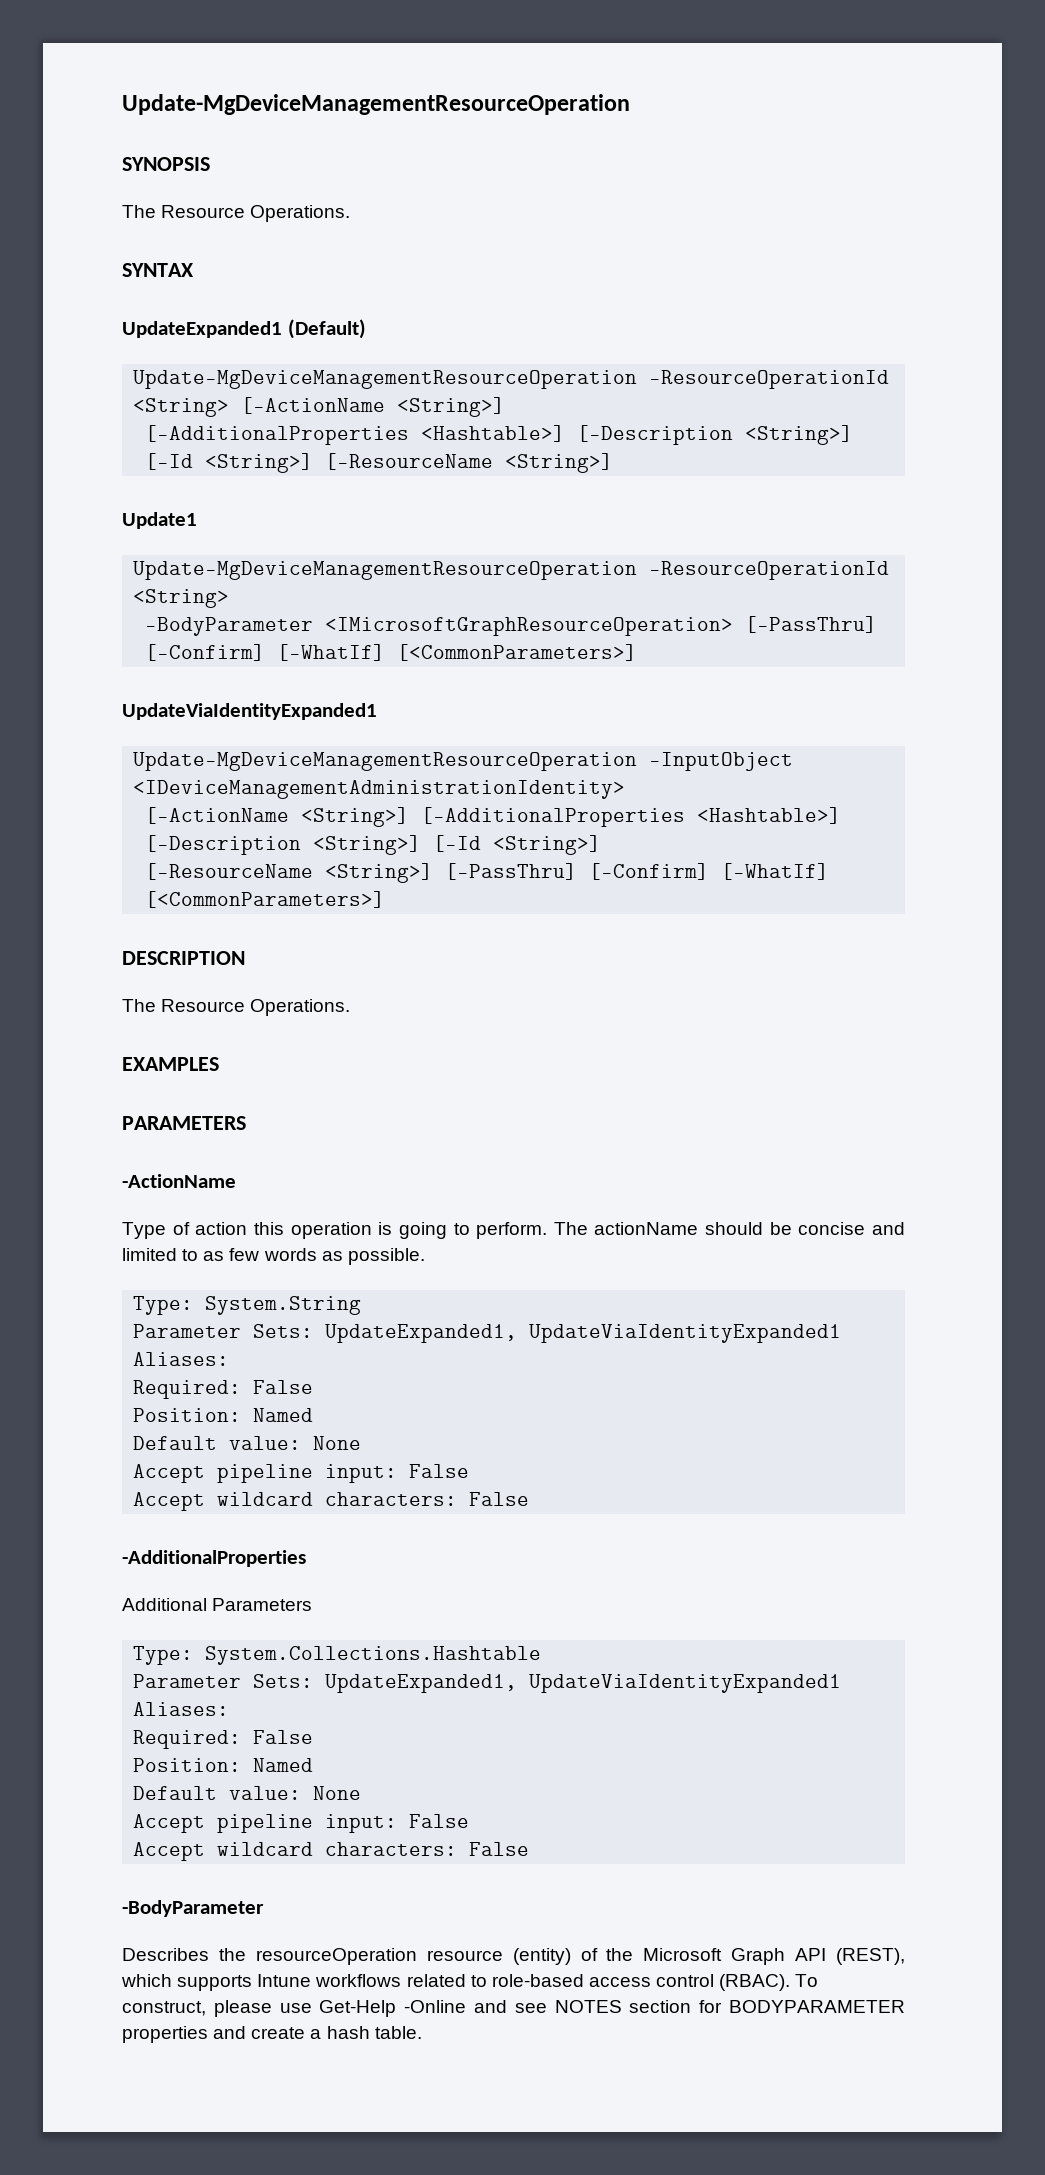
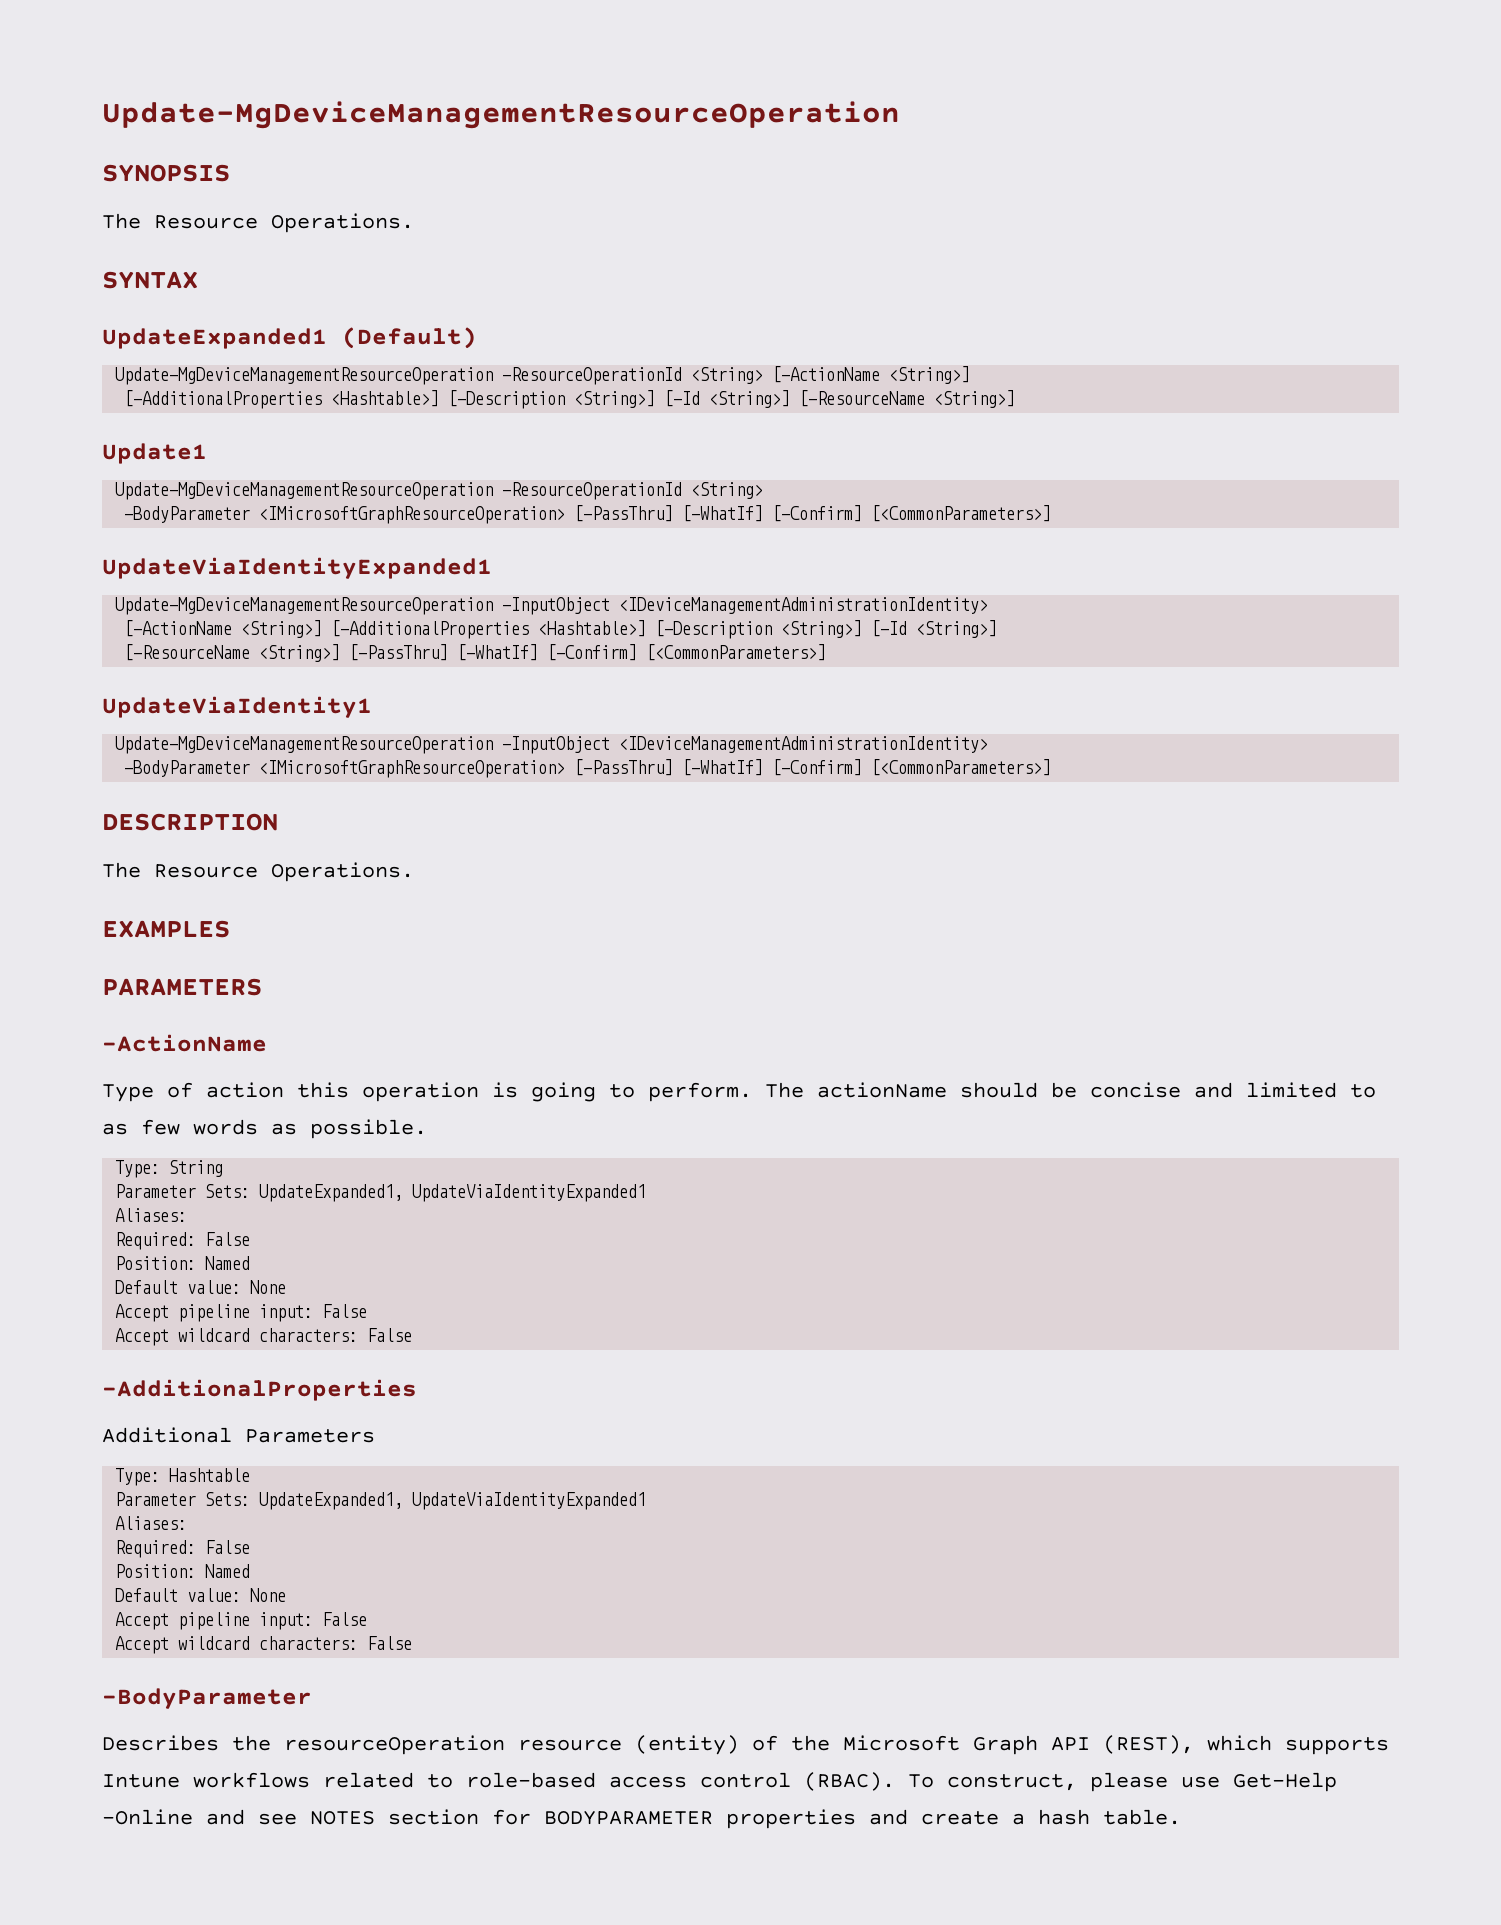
[145,644,386,661] [-Confirm] [-WhatIf] -> [682,505,863,522] [-WhatIf] [-Confirm]
[589,863,830,880] [-Confirm] [-WhatIf] -> [457,644,827,661] [102,696,372,718] [115,736,989,754] [124,759,863,778] [-WhatIf] [-Confirm] [<CommonParameters>] // UpdateViaIdentity1 // Update-MgDeviceManagementResourceOperation -InputObject <IDeviceManagementAdministrationIdentity> // -BodyParameter <IMicrosoftGraphResourceOperation> [-PassThru] [-WhatIf] [-Confirm]
[205,1296,362,1315] System.String -> [169,1160,224,1177] String
[205,1646,542,1665] System.Collections.Hashtable -> [169,1468,251,1482] Hashtable

